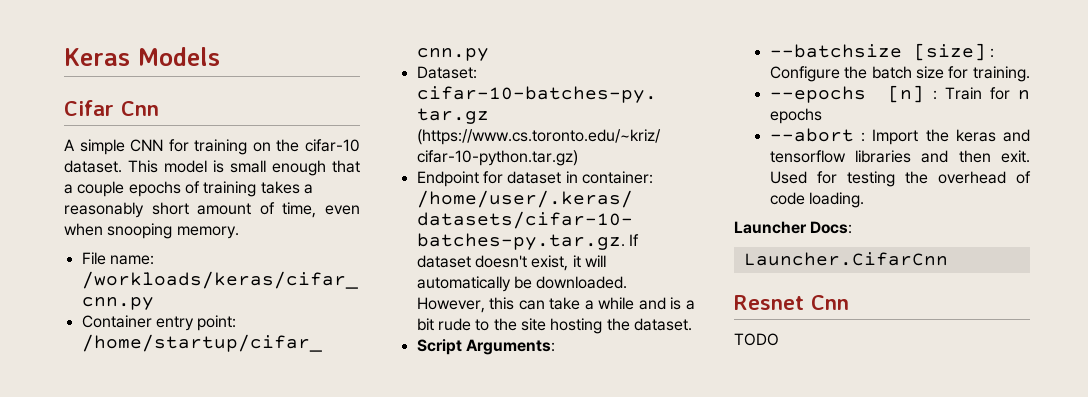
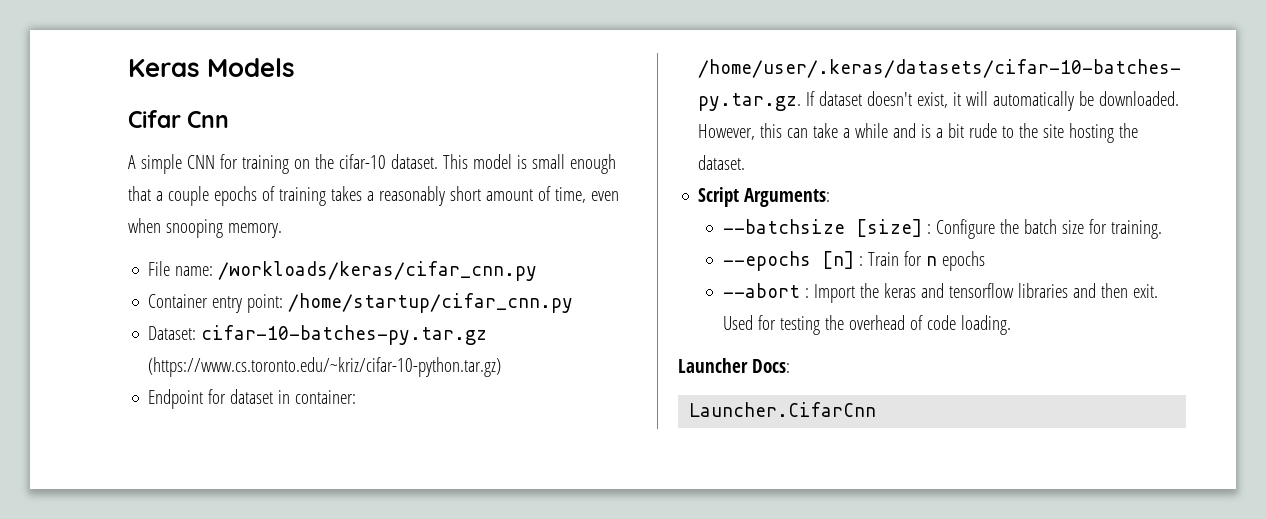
[734,295,849,310] [734,333,779,346] // Resnet Cnn // TODO -> (877, 409) none

